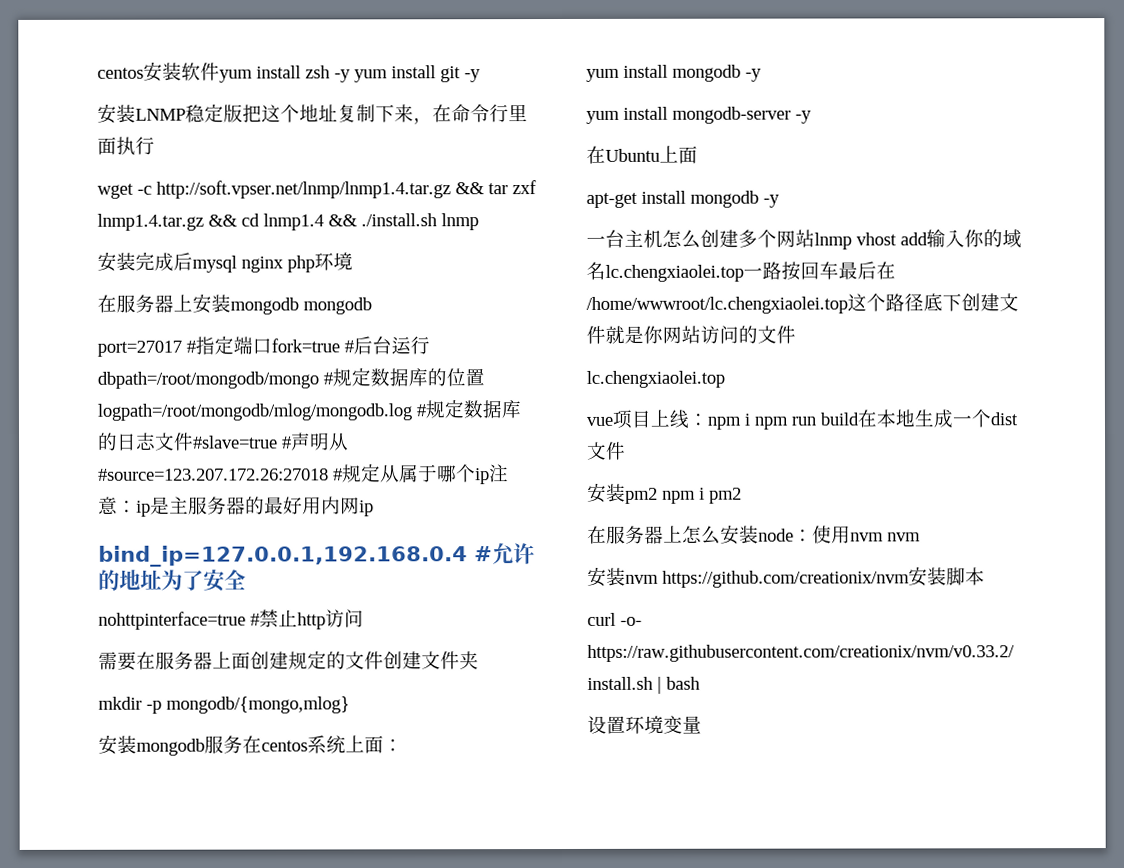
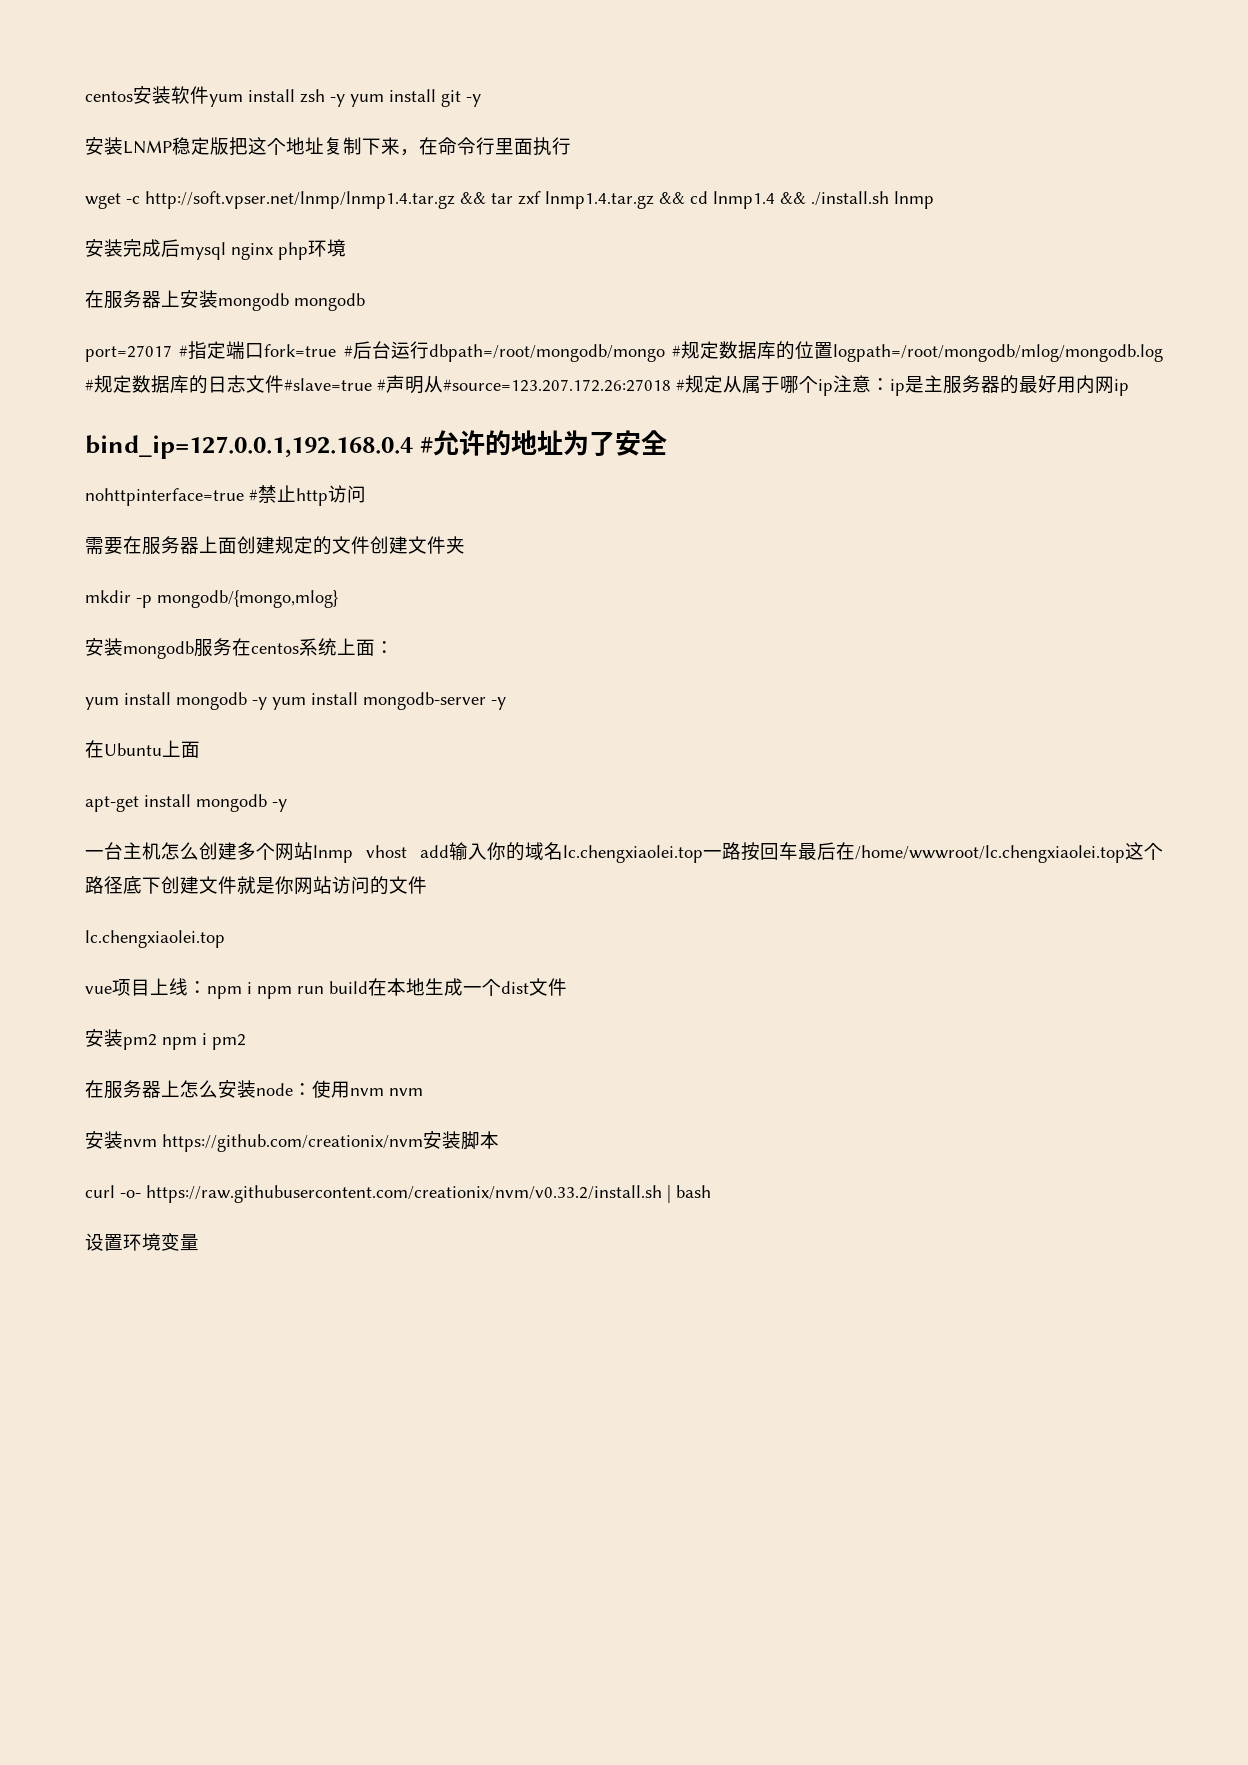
(762, 75) // -> (267, 703) none

